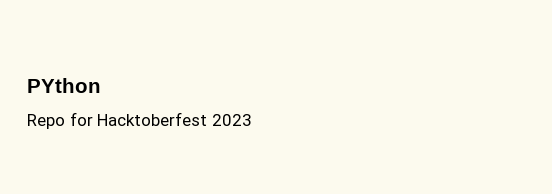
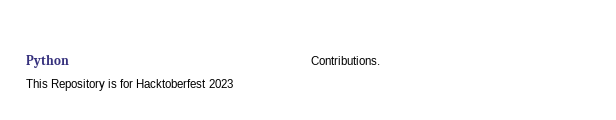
[27,78,101,93] [27,114,65,129] PYthon // Repo -> [26,54,69,68] [26,79,118,91] Python // This Repository is
(252, 120) none -> [311,56,380,65] Contributions.

